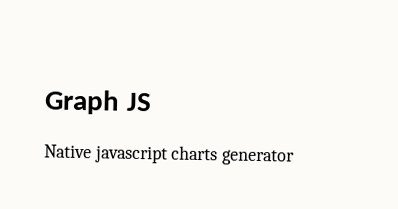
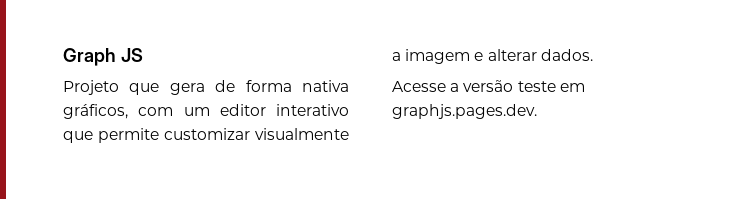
[44,144,296,166] Native javascript charts generator -> [63,80,349,95] [63,104,349,119] [63,128,349,143] [392,49,593,64] [392,80,585,92] [392,104,537,119] Projeto que gera de forma nativa gráficos, com um editor interativo que permite customizar visualmente a imagem e alterar dados. // Acesse a versão teste em graphjs.pages.dev.

